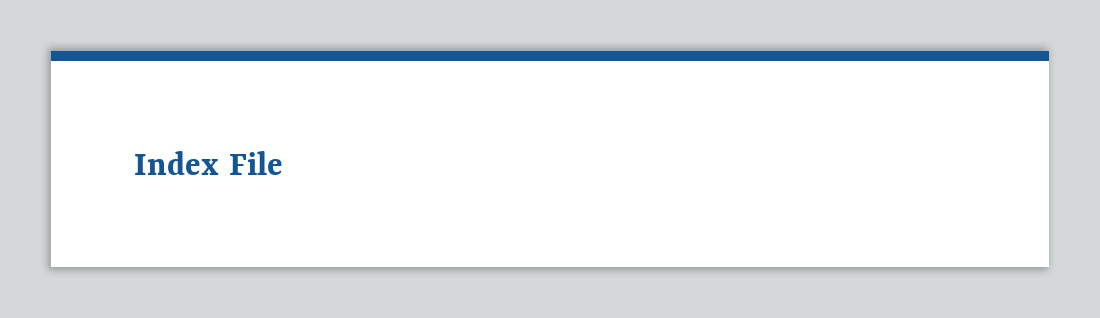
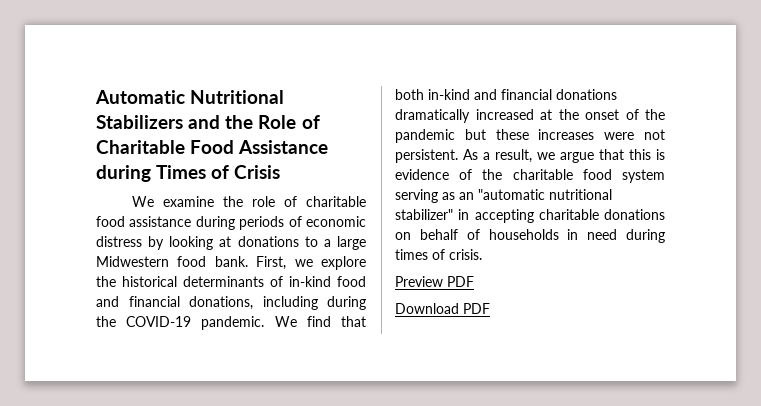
[134,151,283,175] Index File -> [95,90,285,104] [96,115,320,129] [96,140,329,154] [96,165,281,182] [131,196,366,207] [96,216,366,230] [96,236,366,250] [96,256,366,270] [96,276,366,287] [96,296,366,310] [96,316,366,330] [395,89,617,100] [395,109,665,123] [395,129,665,143] [395,149,665,163] [395,169,665,183] [395,189,612,203] [395,209,665,223] [395,229,665,243] [395,249,482,260] [395,276,474,287] [395,303,490,314] Automatic Nutritional Stabilizers and the Role of Charitable Food Assistance during Times of Crisis // We examine the role of charitable food assistance during periods of economic distress by looking at donations to a large Midwestern food bank. First, we explore the historical determinants of in-kind food and financial donations, including during the COVID-19 pandemic. We find that both in-kind and financial donations dramatically increased at the onset of the pandemic but these increases were not persistent. As a result, we argue that this is evidence of the charitable food system serving as an "automatic nutritional stabilizer" in accepting charitable donations on behalf of households in need during times of crisis. // Preview PDF // Download PDF

